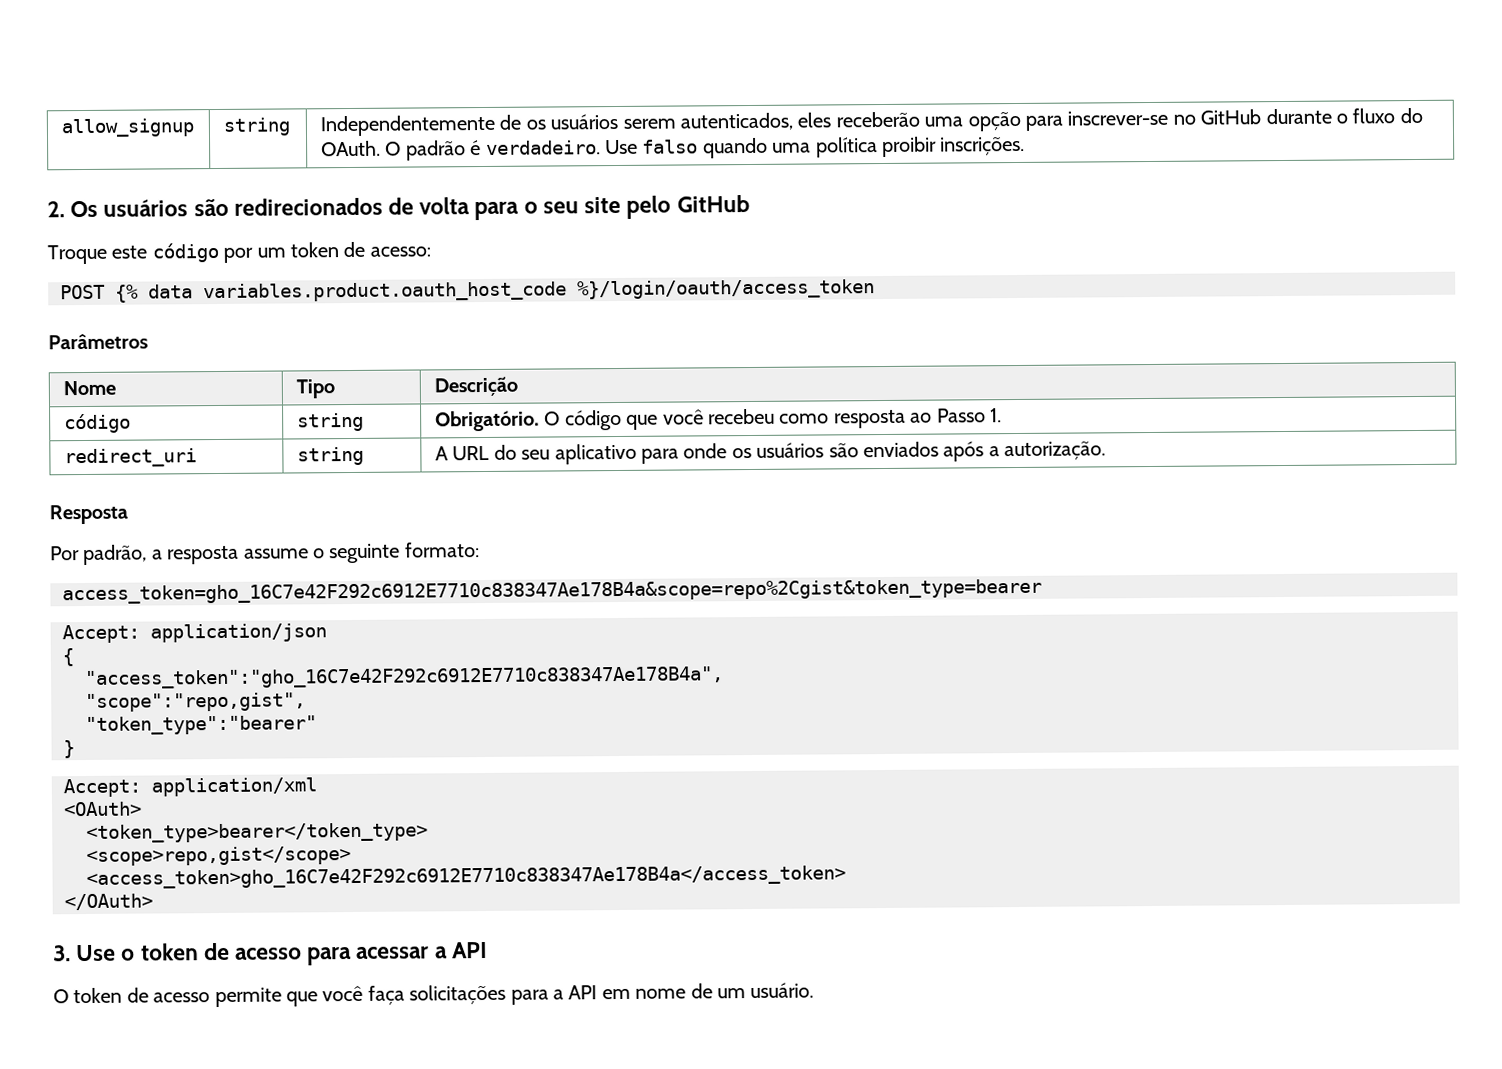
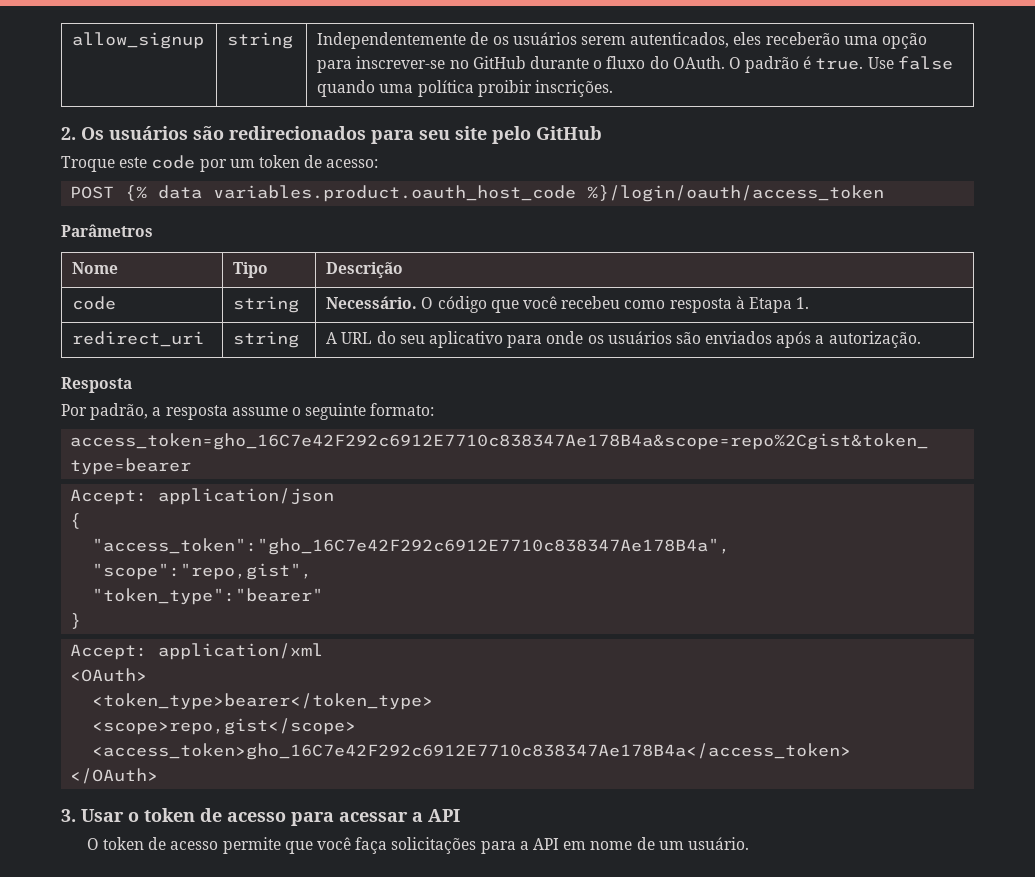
[485,139,699,155] verdadeiro. Use falso -> [815,56,953,70] true. Use false
[388,197,538,221] de volta para o -> [371,130,414,144] para
[151,242,219,263] código -> [151,155,196,169] code
[63,413,131,434] [296,412,364,432] [434,410,540,432] código | string | Obrigatório. -> [72,296,117,310] [233,296,300,313] [326,296,418,309] code | string | Necessário.
[910,408,986,423] ao Passo -> [735,296,792,313] à Etapa
[76,944,117,962] Use -> [81,809,124,822] Usar

